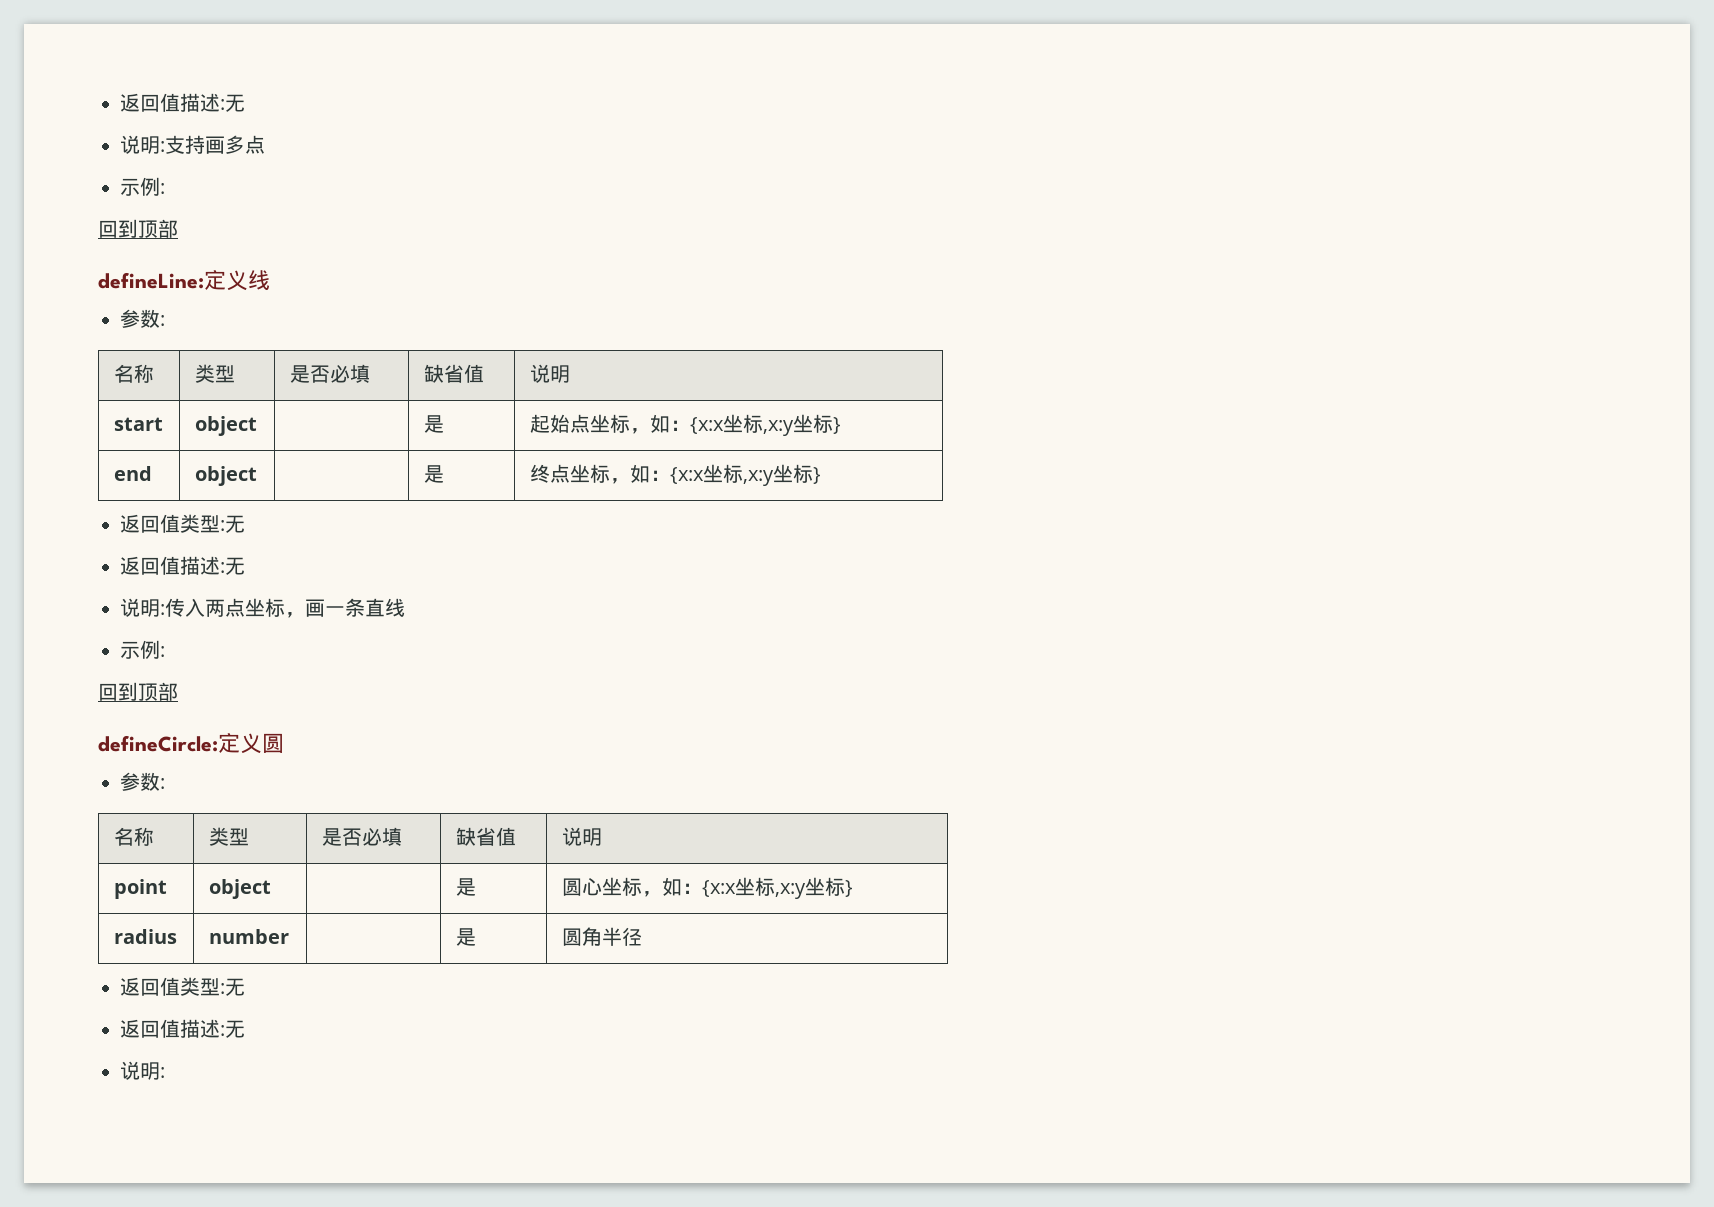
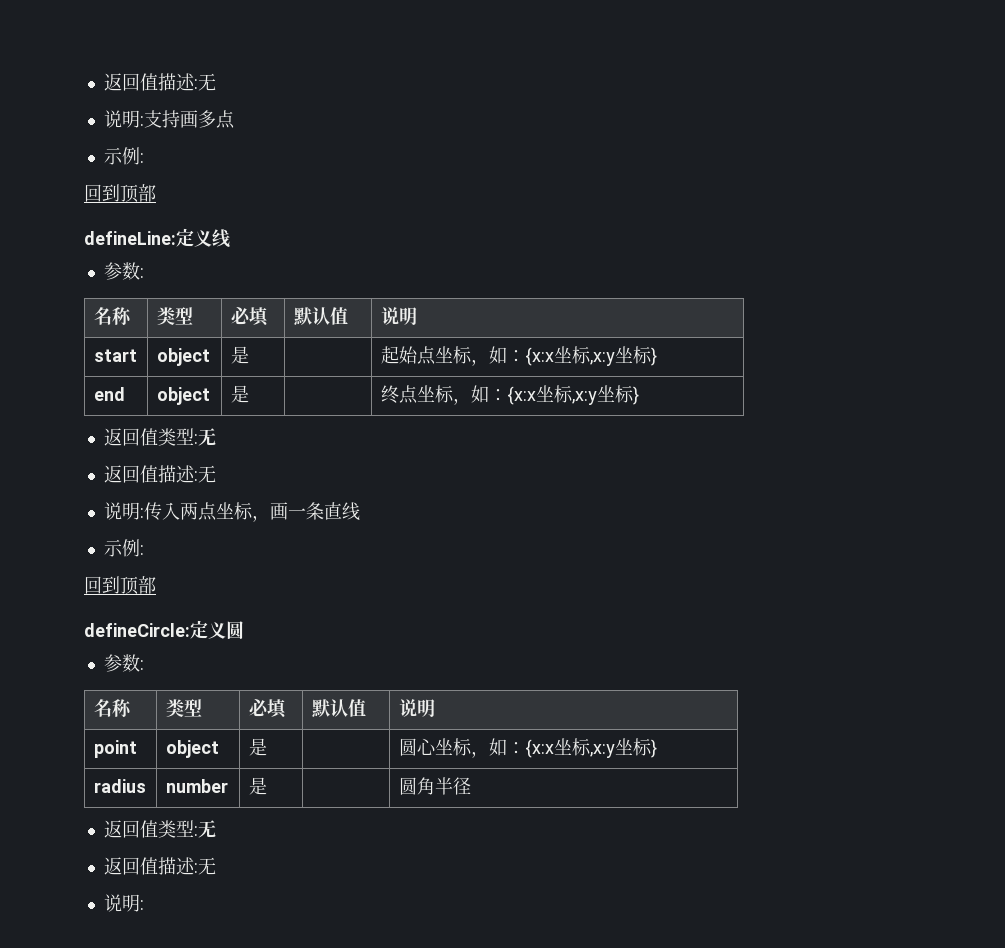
[289,364,370,383] [423,364,464,383] 是否必填 | 缺省 -> [230,307,270,327] [293,307,330,326] 必填 | 默认
[423,415,444,433] | 是 -> [230,346,249,364] 是 |
[423,465,444,483] | 是 -> [230,385,249,403] 是 |
[321,827,402,846] [455,827,496,846] 是否必填 | 缺省 -> [248,699,288,719] [311,699,348,718] 必填 | 默认
[455,878,476,896] | 是 -> [248,738,267,756] 是 |
[455,928,476,946] | 是 -> [248,777,267,795] 是 |

